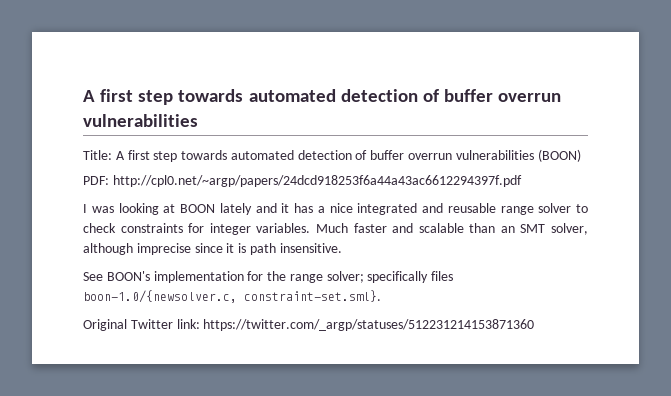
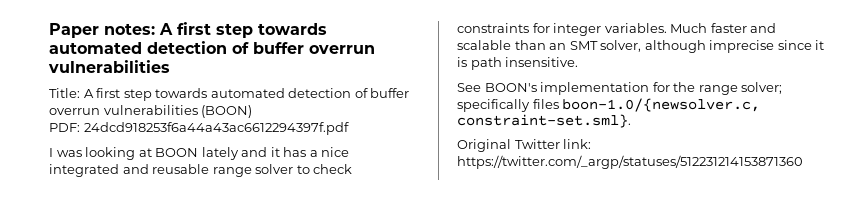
(83, 96) none -> [49,23,155,38] Paper notes:
[112,175,522,187] http://cpl0.net/~argp/papers/24dcd918253f6a44a43ac6612294397f.pdf -> [83,122,349,135] 24dcd918253f6a44a43ac6612294397f.pdf

